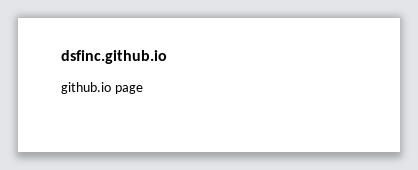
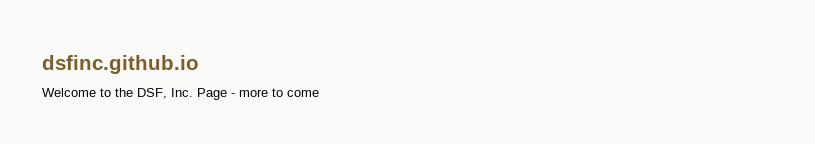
[61,82,143,94] github.io page -> [42,88,319,100] Welcome to the DSF, Inc. Page - more to come

